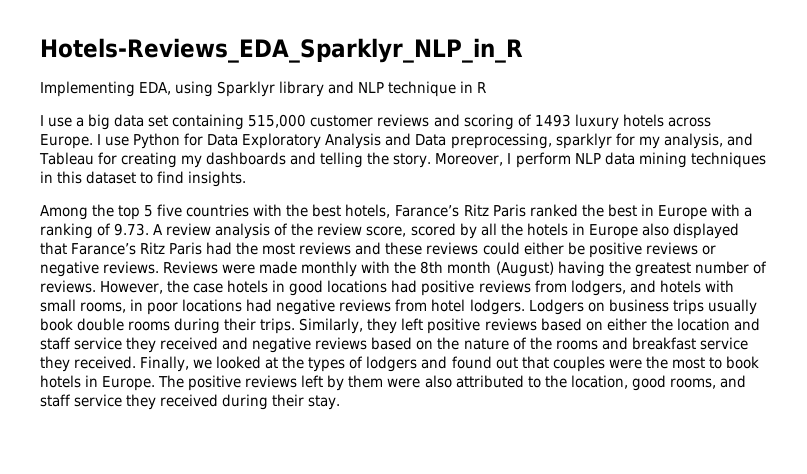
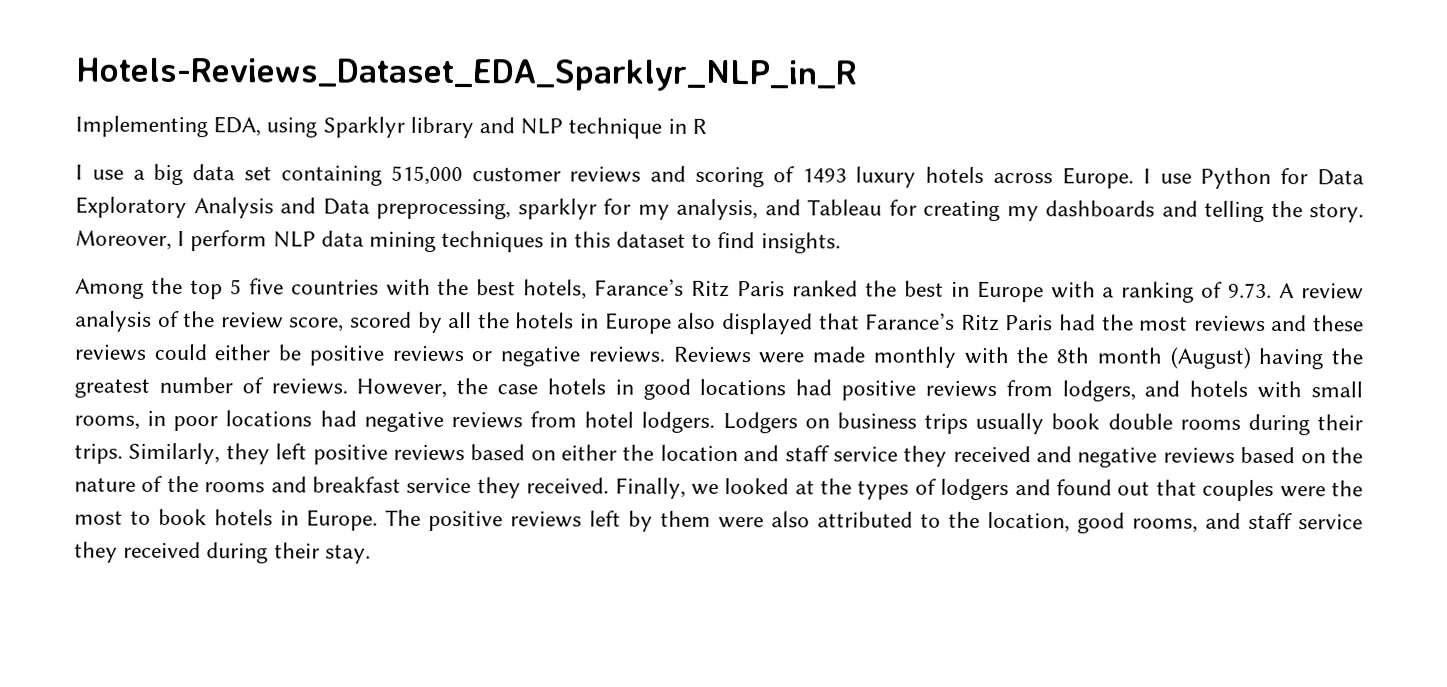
[40,38,523,63] Hotels-Reviews_EDA_Sparklyr_NLP_in_R -> [75,57,858,92] Hotels-Reviews_Dataset_EDA_Sparklyr_NLP_in_R

